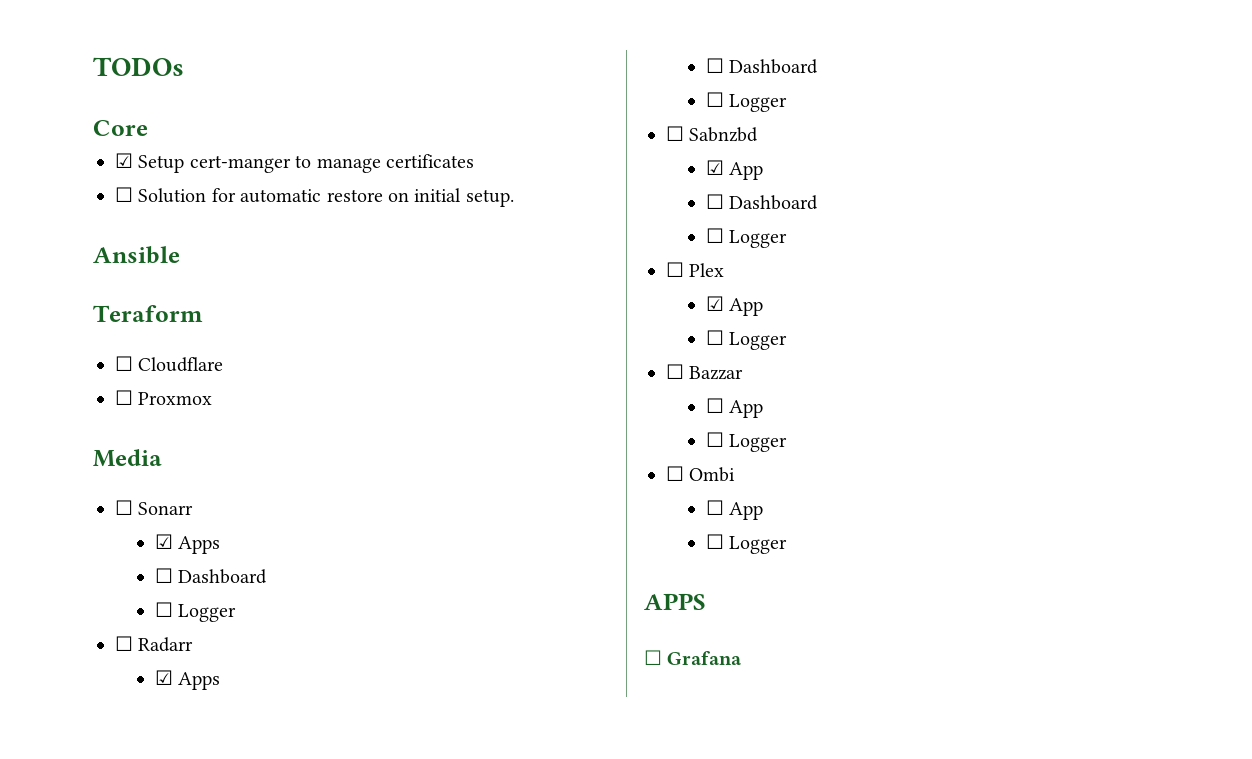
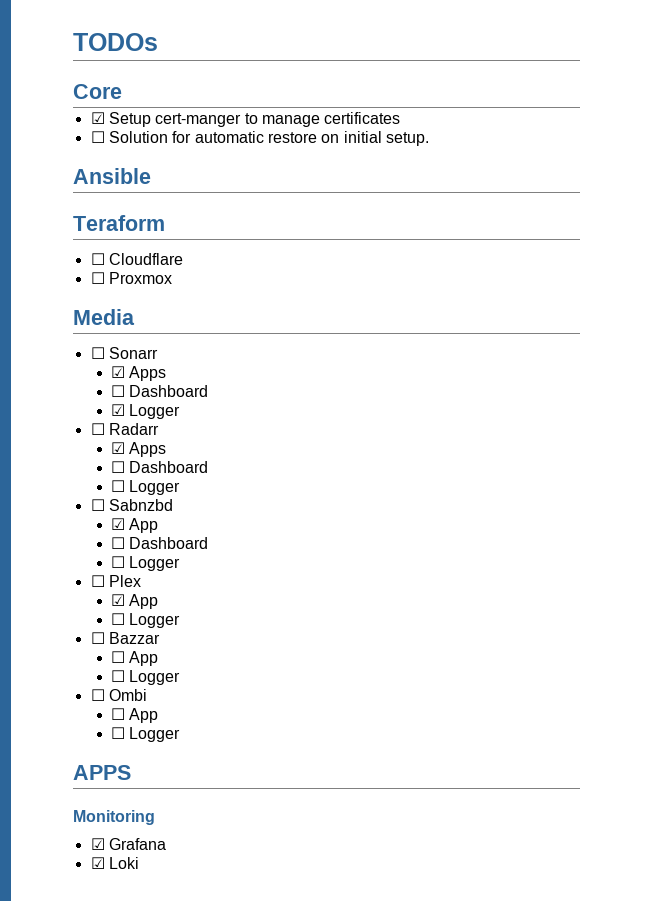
[154,602,173,617] ☐ -> [111,404,126,416] ☑
[644,650,662,665] ☐ -> [73,810,155,825] [90,838,105,850] Monitoring // ☑
(743, 658) none -> [90,857,139,869] // ☑ Loki

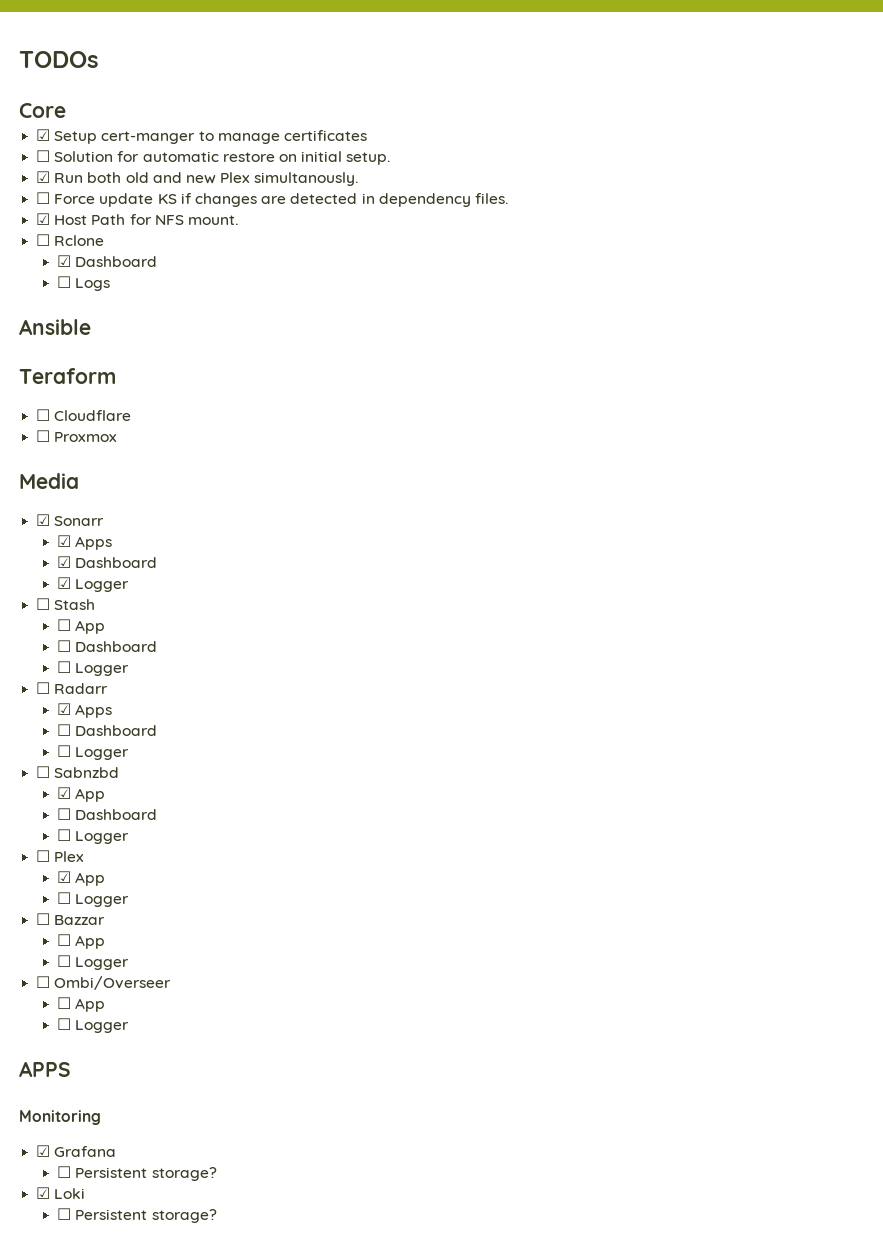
(429, 139) none -> [36,171,359,186] [36,192,508,207] [36,213,238,225] [36,234,105,246] [57,255,158,267] [57,276,111,291] // ☑ Run both old and new Plex simultanously. // ☐ Force update KS if changes are detected in dependency files. // ☑ Host Path for NFS mount. // ☐ Rclone // ☑ Dashboard // ☐ Logs
[90,347,105,359] ☐ -> [36,514,51,526] ☑
[111,385,209,397] [111,404,126,416] // ☐ Dashboard // ☑ -> [57,556,158,568] [57,577,130,592] [36,598,96,610] [57,619,106,634] [57,640,158,652] [57,661,72,673] // ☑ Dashboard // ☑ Logger // ☐ Stash // ☐ App // ☐ Dashboard // ☐
[108,689,147,701] Ombi -> [54,976,172,990] Ombi/Overseer
(166, 844) none -> [57,1166,217,1181] // ☐ Persistent storage?
(139, 863) none -> [57,1208,217,1223] // ☐ Persistent storage?

